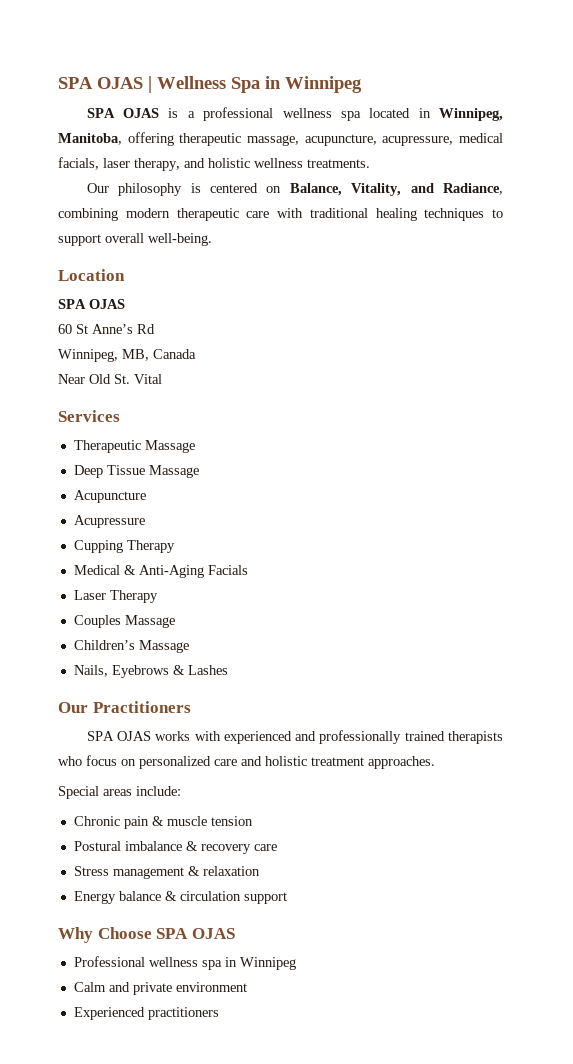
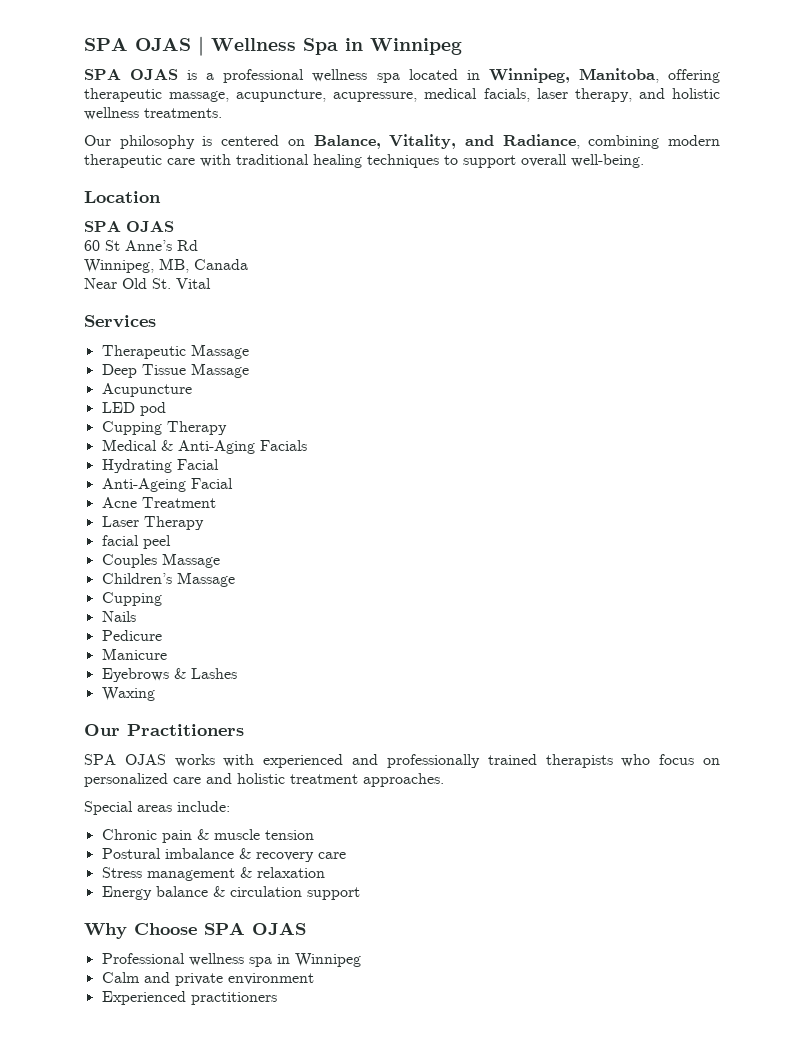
[73,515,145,528] Acupressure -> [101,402,166,416] LED pod
(248, 570) none -> [101,459,219,473] [101,478,233,492] [101,497,216,508] // Hydrating Facial // Anti-Ageing Facial // Acne Treatment
(158, 596) none -> [101,535,171,549] // facial peel
[73,665,108,677] Nails, -> [101,592,162,606] [101,611,136,622] [101,630,162,641] [101,648,167,660] Cupping // Nails // Pedicure // Manicure //
(228, 670) none -> [101,687,155,701] // Waxing

